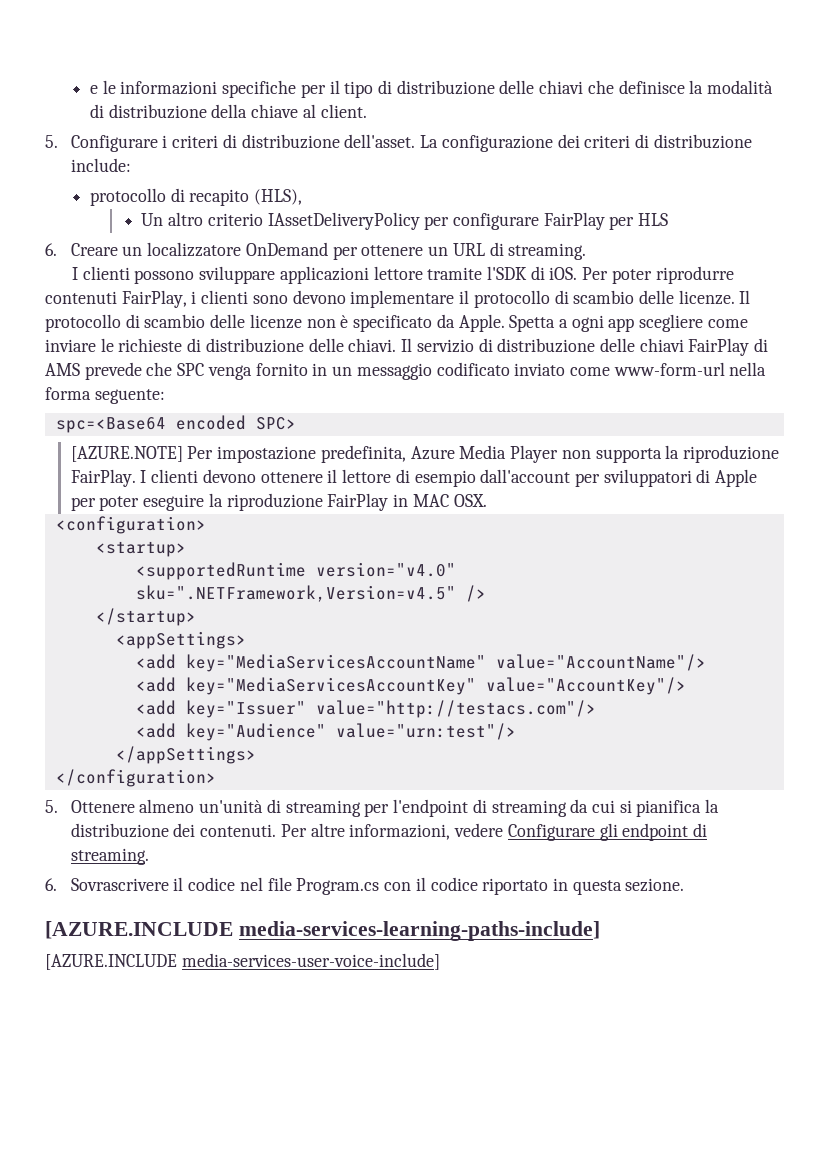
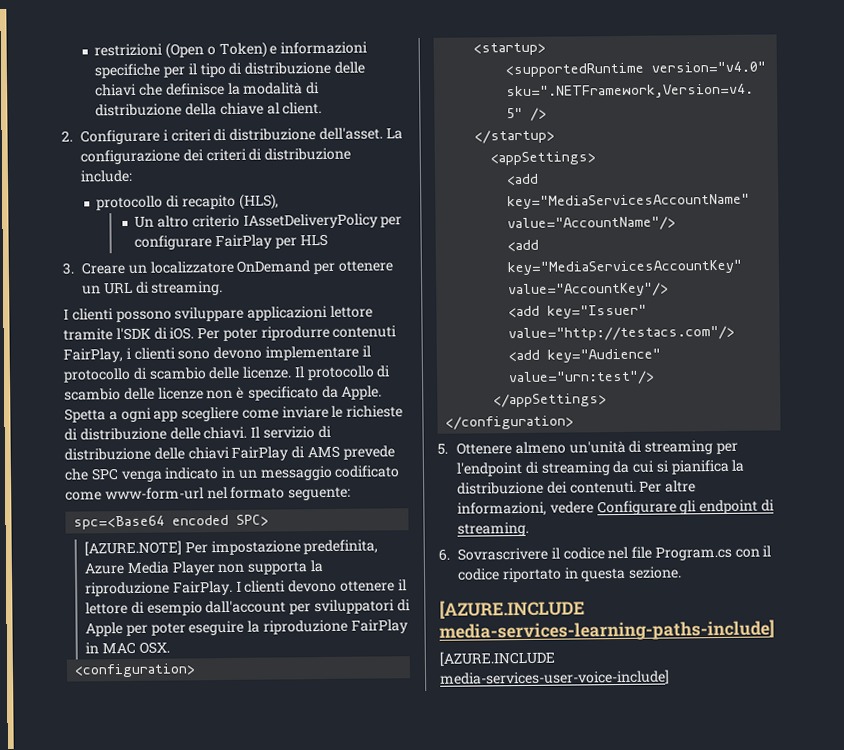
[89,80,116,94] e le -> [94,41,278,59] restrizioni (Open o Token) e
[45,135,58,148] 5. -> [61,130,73,142] 2.
[45,243,57,256] 6. -> [62,262,74,275] 3.
[255,363,308,376] fornito -> [164,467,220,480] indicato
[514,363,566,376] inviato -> (401, 471) none
[729,362,767,376] [45,387,91,400] nella forma -> [206,486,286,500] nel formato

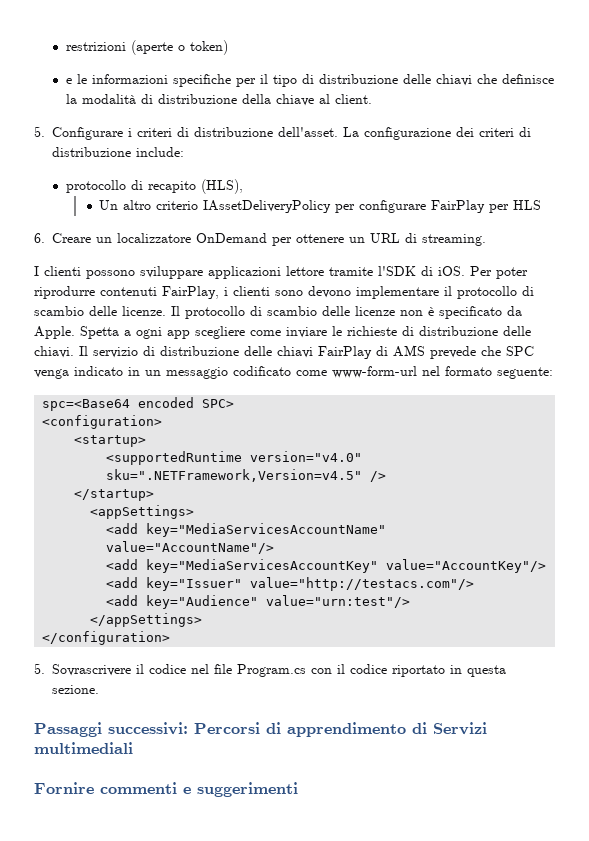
[165,41,278,59] (Open o Token) e -> [131,40,229,55] [66,74,88,84] (aperte o token) // e le
[61,130,73,142] 2. -> [34,126,45,137] 5.
[62,262,74,275] 3. -> [34,233,45,243] 6.
[83,539,379,557] [83,560,323,576] [84,579,407,597] [84,599,411,616] [84,619,408,637] [84,641,170,655] // [AZURE.NOTE] Per impostazione predefinita, Azure Media Player non supporta la riproduzione FairPlay. I clienti devono ottenere il lettore di esempio dall'account per sviluppatori di Apple per poter eseguire la riproduzione FairPlay in MAC OSX. -> (235, 403) none
[455,440,738,455] [455,459,745,477] [456,480,697,495] [456,499,775,517] [456,521,529,537] [438,548,450,561] Ottenere almeno un'unità di streaming per l'endpoint di streaming da cui si pianifica la distribuzione dei contenuti. Per altre informazioni, vedere Configurare gli endpoint di streaming. // 6. -> (45, 668) none
[439,599,585,619] [439,619,775,642] [439,650,555,667] [440,669,670,687] [AZURE.INCLUDE media-services-learning-paths-include] // [AZURE.INCLUDE media-services-user-voice-include] -> [34,722,487,737] [34,742,133,754] [34,782,298,797] Passaggi successivi: Percorsi di apprendimento di Servizi multimediali // Fornire commenti e suggerimenti

